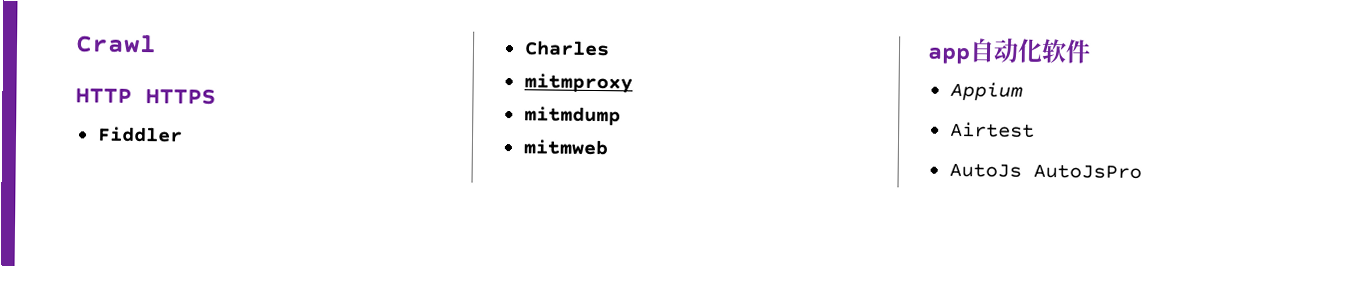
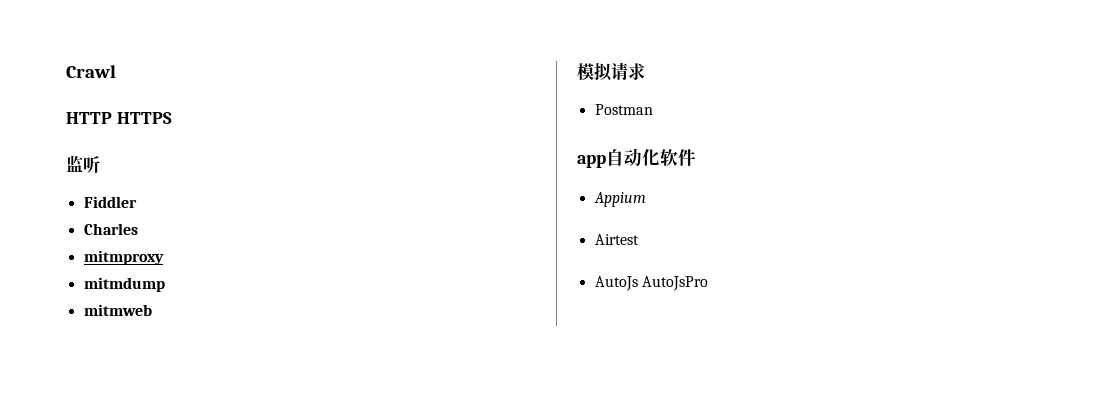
(216, 96) none -> [66,155,100,173] // 监听
(608, 147) none -> [577,62,645,81] [594,104,653,115] // 模拟请求 // Postman

